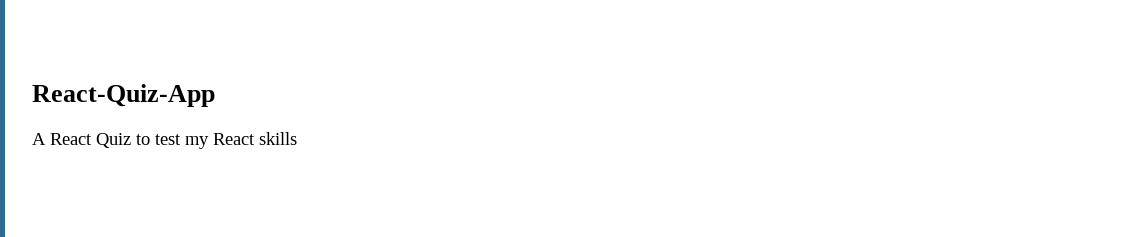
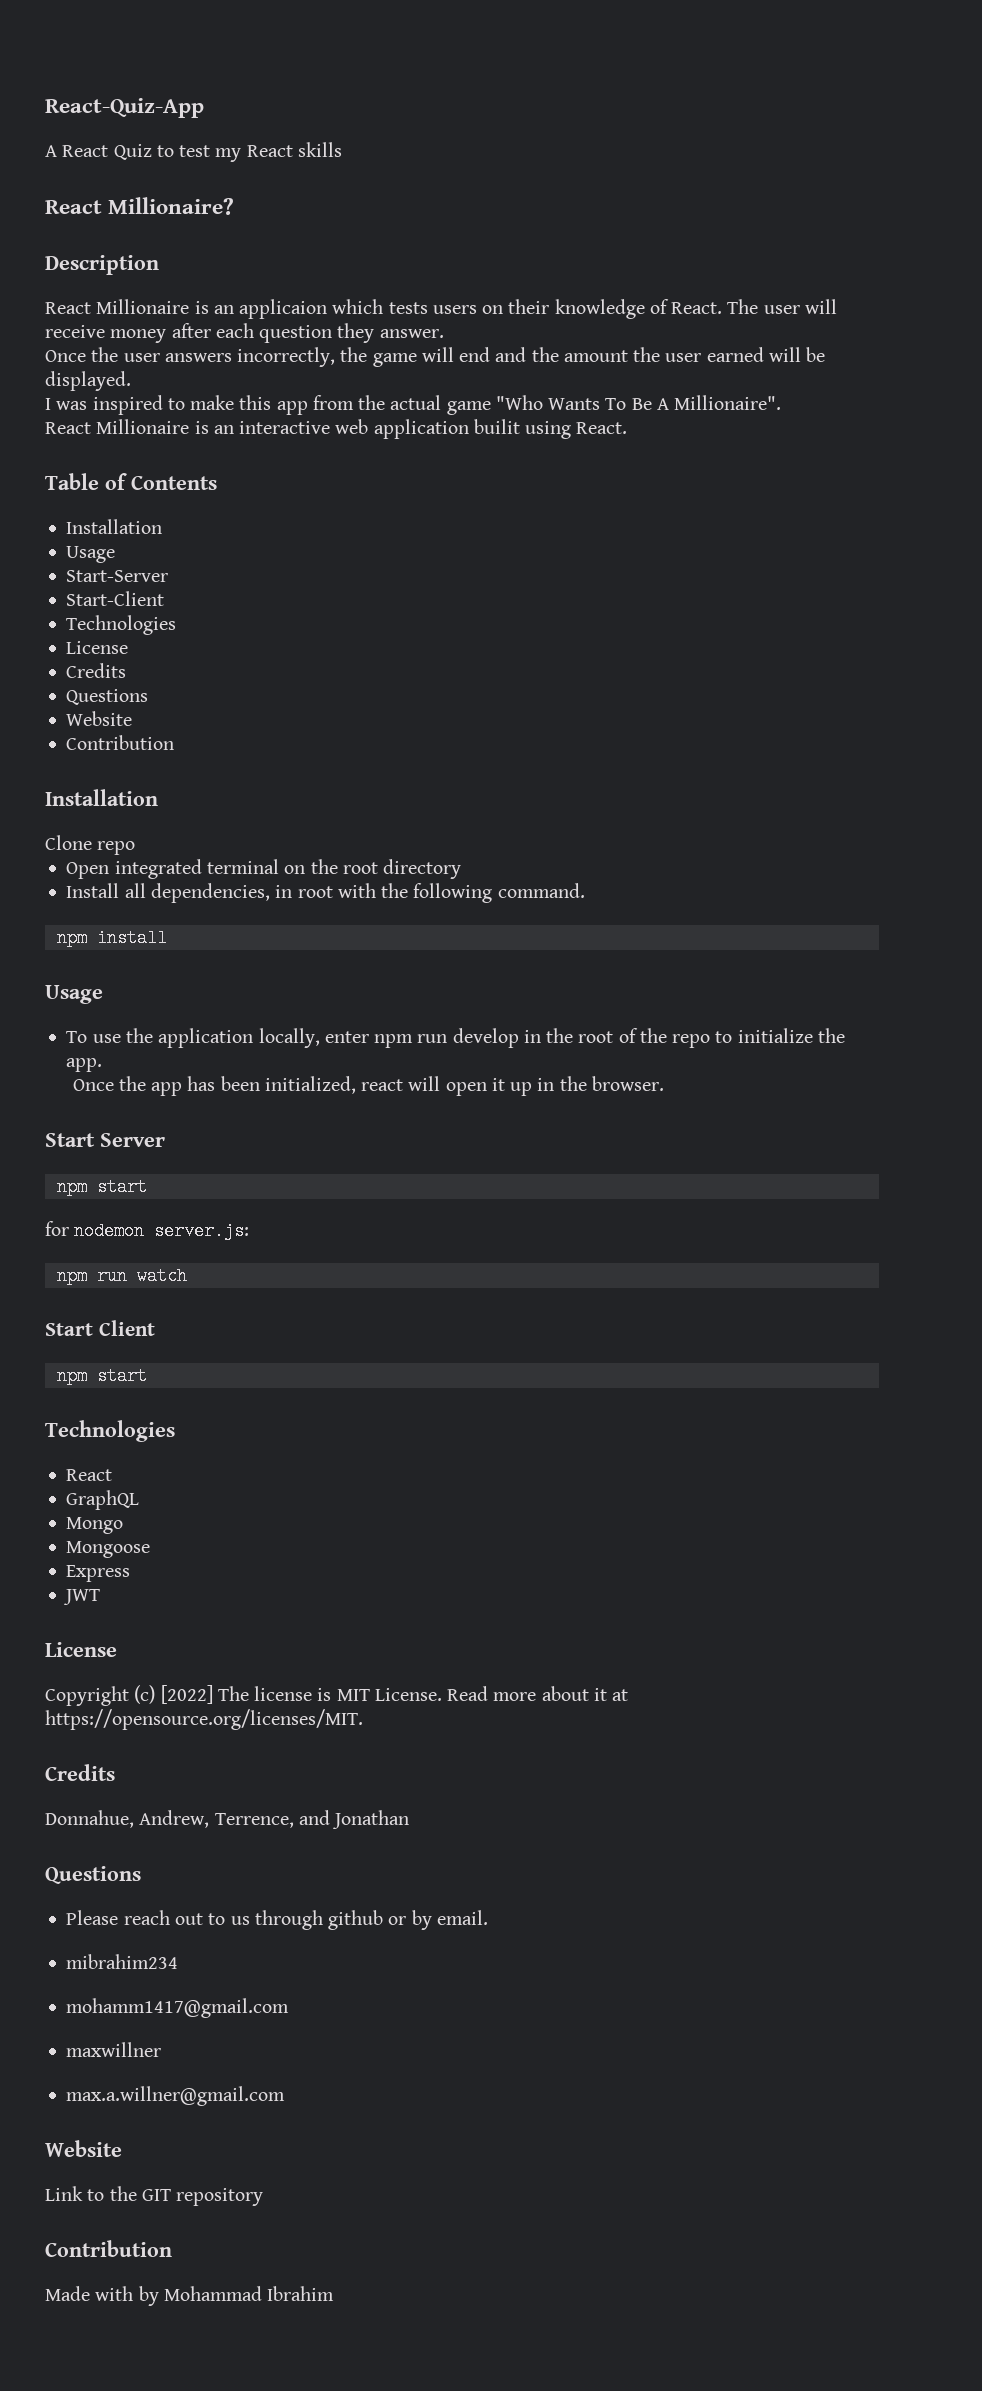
(297, 138) none -> [45,197,235,215] [45,255,159,275] [45,299,837,319] [45,323,444,343] [45,347,826,367] [45,371,131,391] [45,395,782,415] [45,419,628,439] [45,473,217,490] [66,519,163,534] [66,546,116,563] [66,570,169,582] [66,591,165,606] [66,615,177,635] [66,641,129,654] [66,663,127,678] [66,689,149,705] [66,711,133,726] [66,735,175,750] [45,789,158,806] [45,835,136,855] [66,859,462,879] [66,883,585,903] [56,929,167,947] [45,985,103,1004] [66,1028,845,1048] [66,1058,103,1072] [72,1076,664,1096] [45,1133,165,1147] [56,1178,147,1196] [45,1221,250,1240] [56,1267,187,1285] [45,1320,155,1336] [56,1367,147,1385] [45,1420,175,1442] [66,1469,113,1481] [66,1490,140,1510] [66,1517,124,1534] [66,1541,151,1558] [66,1565,131,1582] [63,1589,101,1605] [45,1642,117,1657] [45,1685,629,1706] [45,1709,363,1730] [45,1764,115,1781] [45,1810,410,1829] [45,1866,141,1884] [66,1910,488,1930] [66,1954,179,1969] [66,1998,290,2018] [66,2042,162,2057] [66,2086,286,2106] [45,2140,122,2157] [45,2186,264,2206] [45,2240,172,2257] [45,2286,335,2306] // React Millionaire? // Description // React Millionaire is an applicaion which tests users on their knowledge of React. The user will receive money after each question they answer. // Once the user answers incorrectly, the game will end and the amount the user earned will be displayed. // I was inspired to make this app from the actual game "Who Wants To Be A Millionaire". // React Millionaire is an interactive web application builit using React. // Table of Contents // Installation // Usage // Start-Server // Start-Client // Technologies // License // Credits // Questions // Website // Contribution // Installation // Clone repo // Open integrated terminal on the root directory // Install all dependencies, in root with the following command. // npm install // Usage // To use the application locally, enter npm run develop in the root of the repo to initialize the app. // Once the app has been initialized, react will open it up in the browser. // Start Server // npm start // for nodemon server.js: // npm run watch // Start Client // npm start // Technologies // React // GraphQL // Mongo // Mongoose // Express // JWT // License // Copyright (c) [2022] The license is MIT License. Read more about it at https://opensource.org/licenses/MIT. // Credits // Donnahue, Andrew, Terrence, and Jonathan // Questions // Please reach out to us through github or by email. // mibrahim234 // mohamm1417@gmail.com // maxwillner // max.a.willner@gmail.com // Website // Link to the GIT repository // Contribution // Made with by Mohammad Ibrahim

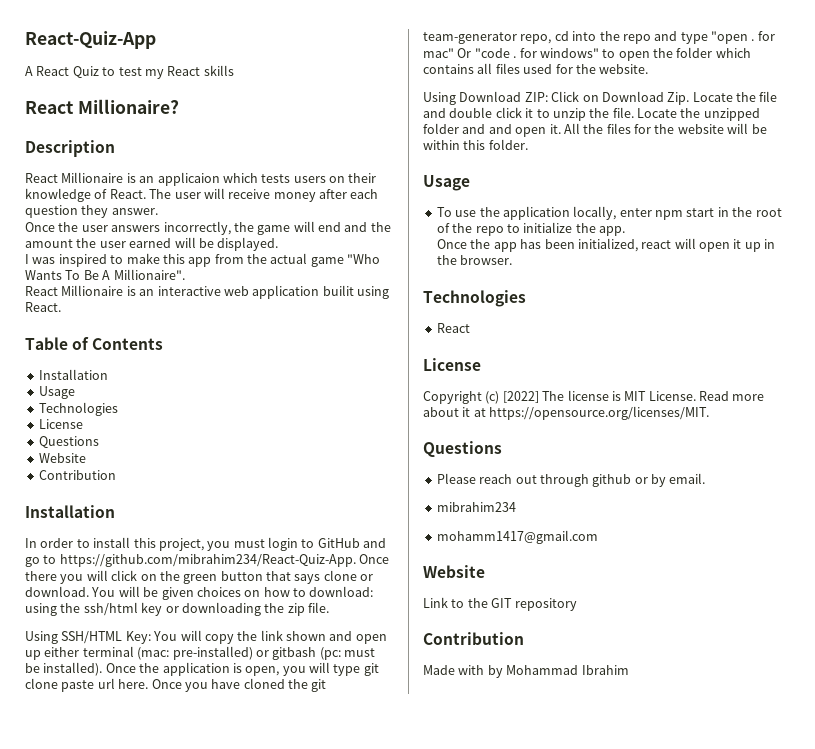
[66,570,169,582] [66,591,165,606] // Start-Server // Start-Client -> (75, 392) none
[66,663,127,678] // Credits -> (83, 424) none
[45,835,136,855] [66,859,462,879] [66,883,585,903] [56,929,167,947] Clone repo // Open integrated terminal on the root directory // Install all dependencies, in root with the following command. // npm install -> [25,537,387,551] [25,554,390,567] [25,570,374,584] [25,586,374,600] [25,602,329,616] [25,630,387,644] [25,646,375,660] [25,662,379,676] [25,678,327,692] [423,31,775,44] [423,47,751,61] [423,63,649,74] [423,91,778,105] [423,107,760,121] [423,123,767,137] [423,139,528,150] In order to install this project, you must login to GitHub and go to https://github.com/mibrahim234/React-Quiz-App. Once there you will click on the green button that says clone or download. You will be given choices on how to download: using the ssh/html key or downloading the zip file. // Using SSH/HTML Key: You will copy the link shown and open up either terminal (mac: pre-installed) or gitbash (pc: must be installed). Once the application is open, you will type git clone paste url here. Once you have cloned the git team-generator repo, cd into the repo and type "open . for mac" Or "code . for windows" to open the folder which contains all files used for the website. // Using Download ZIP: Click on Download Zip. Locate the file and double click it to unzip the file. Locate the unzipped folder and and open it. All the files for the website will be within this folder.
[417,1028,519,1048] run develop -> [686,208,715,217] start
[45,1133,165,1147] [56,1178,147,1196] [45,1221,250,1240] [56,1267,187,1285] [45,1320,155,1336] [56,1367,147,1385] [45,1420,175,1442] [66,1469,113,1481] [66,1490,140,1510] [66,1517,124,1534] [66,1541,151,1558] [66,1565,131,1582] [63,1589,101,1605] Start Server // npm start // for nodemon server.js: // npm run watch // Start Client // npm start // Technologies // React // GraphQL // Mongo // Mongoose // Express // JWT -> [423,290,526,307] [436,323,470,333] Technologies // React
[45,1764,115,1781] [45,1810,410,1829] // Credits // Donnahue, Andrew, Terrence, and Jonathan -> (710, 413) none
[208,1913,250,1925] to us -> (537, 479) none
[66,2042,162,2057] [66,2086,286,2106] // maxwillner // max.a.willner@gmail.com -> (598, 537) none

